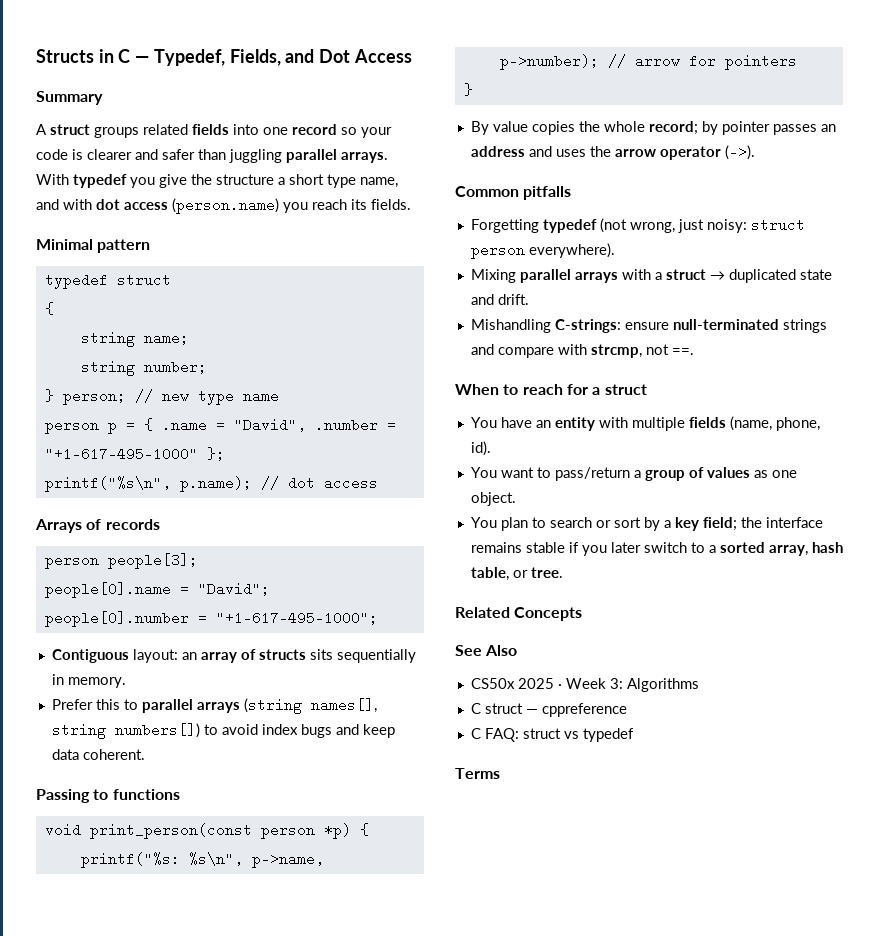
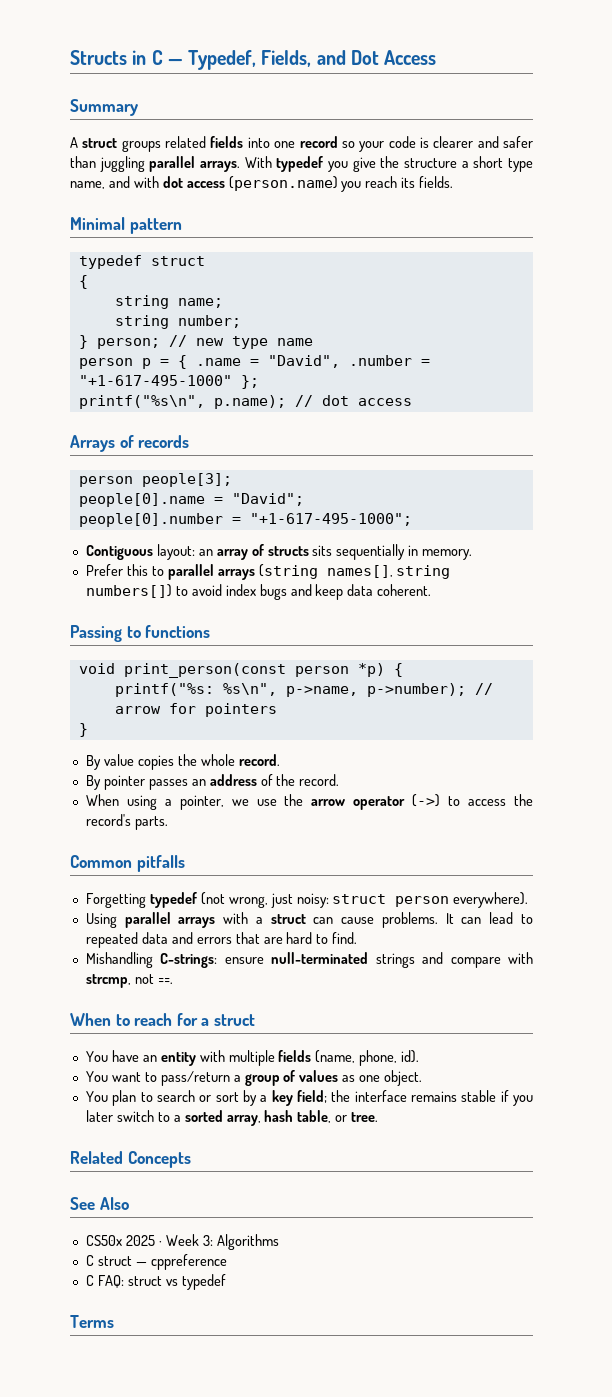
[648,121,718,135] record; by -> [238,754,280,766] [85,775,101,790] record. // By
[528,145,755,160] and uses the arrow operator (->). -> [260,774,340,786] [85,794,533,810] [85,814,168,830] of the record. // When using a pointer, we use the arrow operator (->) to access the record's parts.
[470,269,516,283] Mixing -> [85,913,117,928] Using
[709,269,832,283] [470,294,529,305] → duplicated state and drift. -> [313,912,533,928] [85,932,358,948] can cause problems. It can lead to repeated data and errors that are hard to find.

